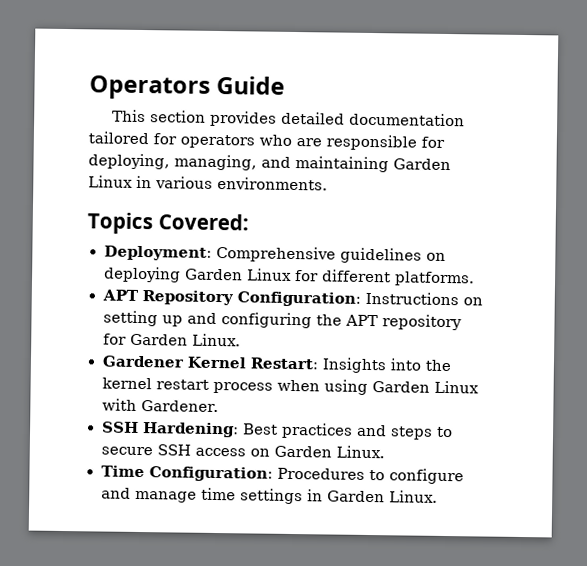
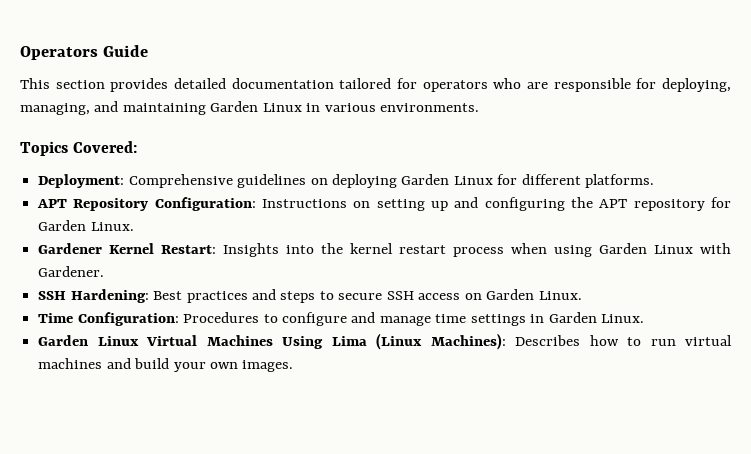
(438, 496) none -> [38,333,732,350] [38,358,294,372] // Garden Linux Virtual Machines Using Lima (Linux Machines): Describes how to run virtual machines and build your own images.

